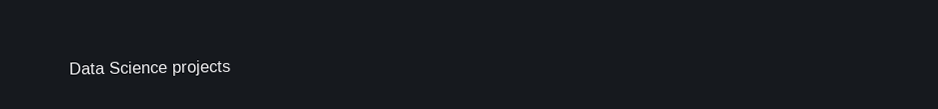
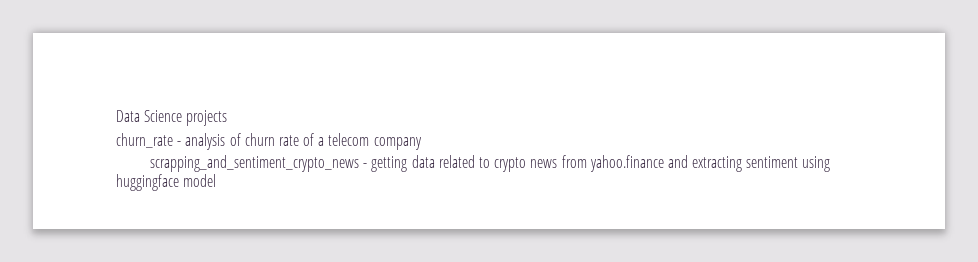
(231, 67) none -> [116,133,422,150] [150,155,831,172] [116,174,217,191] // churn_rate - analysis of churn rate of a telecom company // scrapping_and_sentiment_crypto_news - getting data related to crypto news from yahoo.finance and extracting sentiment using huggingface model

